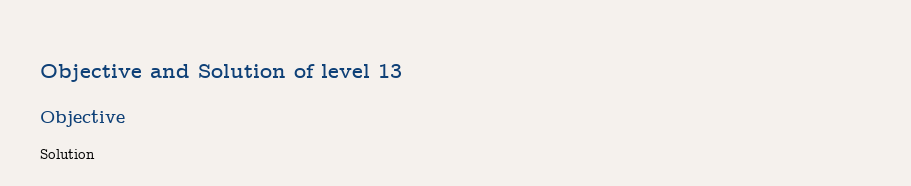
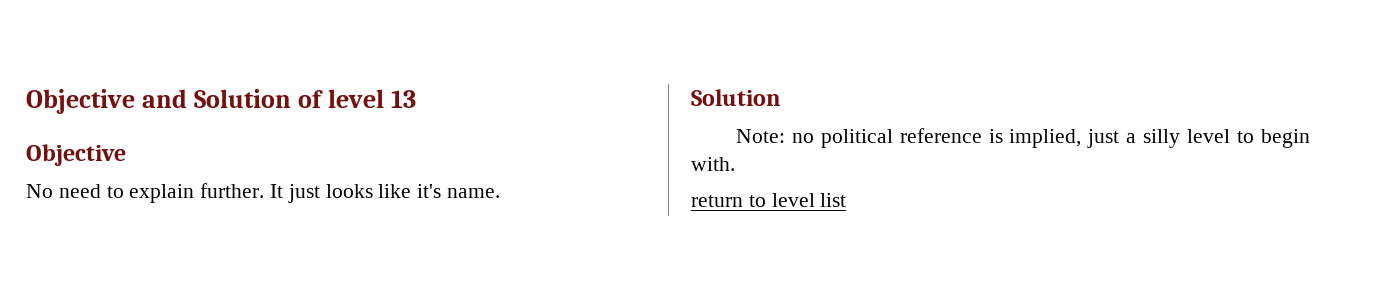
[40,149,95,159] Solution -> [26,183,501,203] [691,89,781,106] [735,128,1310,148] [691,157,735,171] [691,193,847,207] No need to explain further. It just looks like it's name. // Solution // Note: no political reference is implied, just a silly level to begin with. // return to level list

